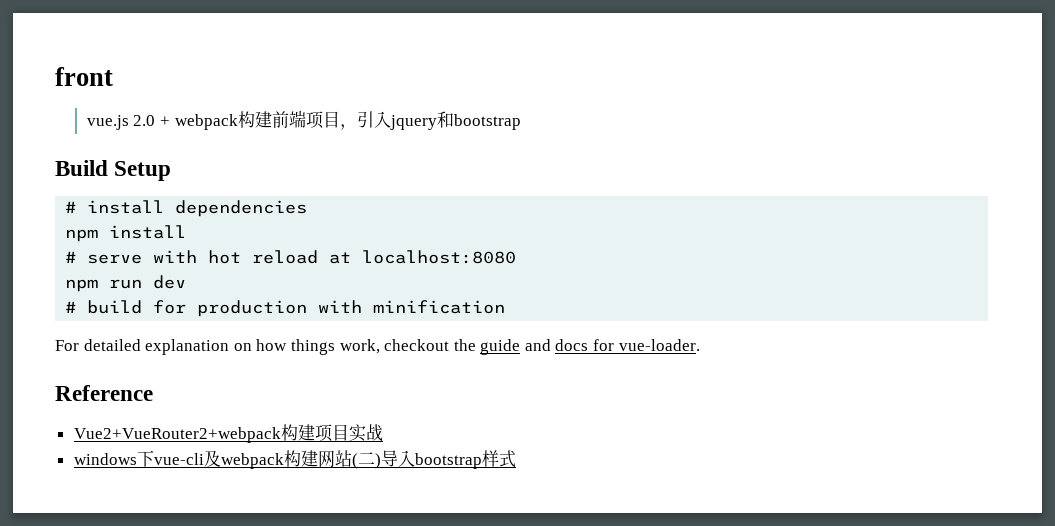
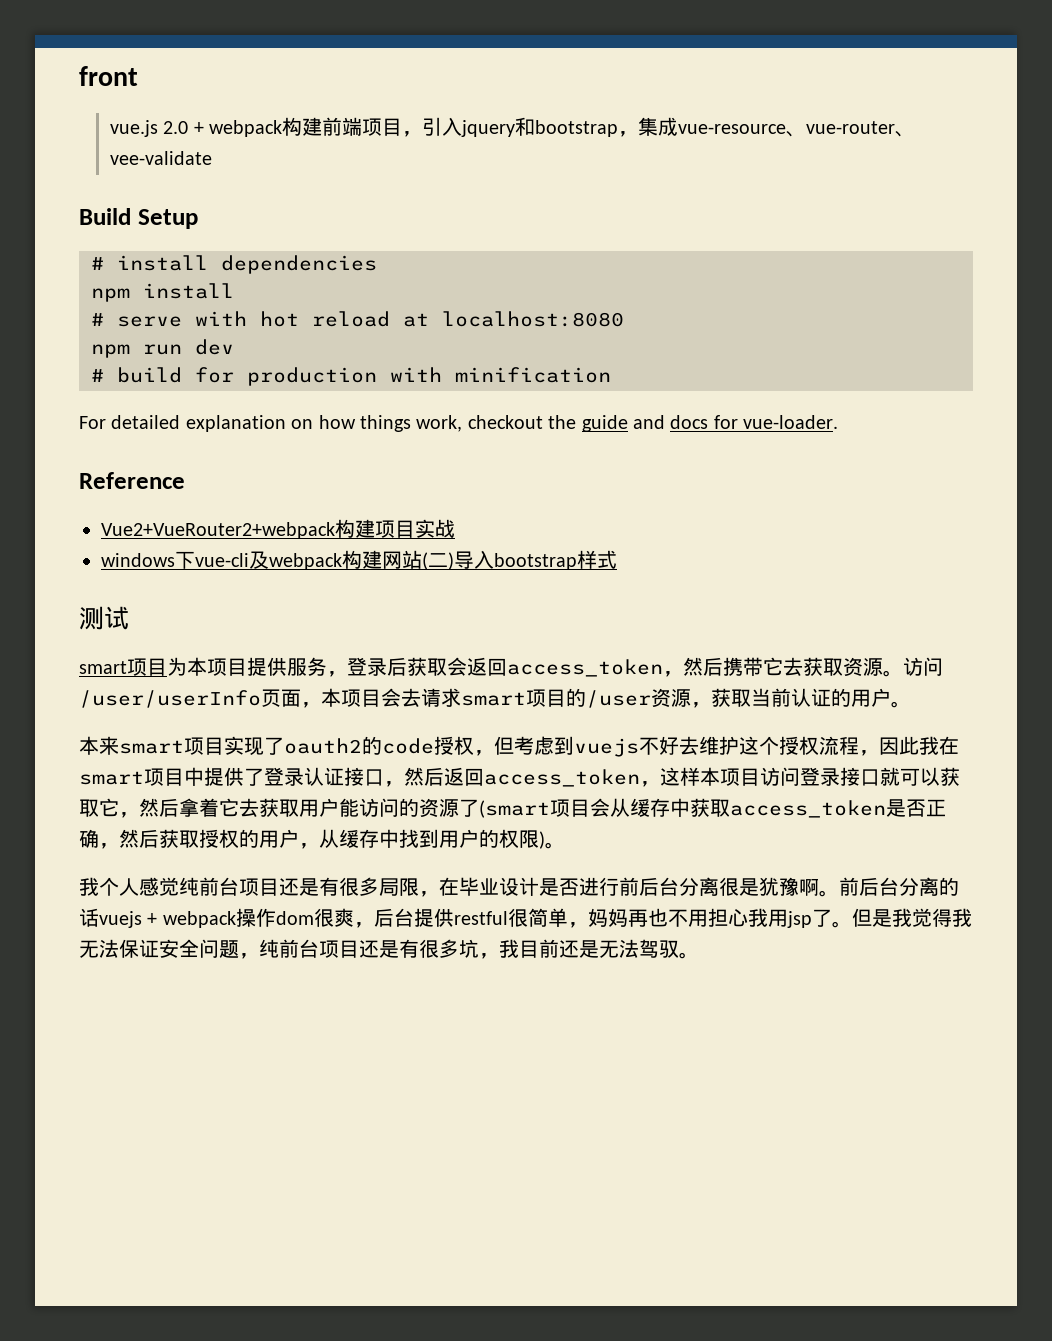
(521, 122) none -> [618,117,916,137] [109,151,212,165] ，集成vue-resource、vue-router、vee-validate
(516, 459) none -> [79,606,129,630] [79,657,943,677] [79,688,911,708] [79,736,959,757] [79,767,960,787] [79,798,946,818] [79,829,565,849] [79,877,959,897] [79,908,972,928] [79,939,699,959] // 测试 // smart项目为本项目提供服务，登录后获取会返回access_token，然后携带它去获取资源。访问/user/userInfo页面，本项目会去请求smart项目的/user资源，获取当前认证的用户。 // 本来smart项目实现了oauth2的code授权，但考虑到vuejs不好去维护这个授权流程，因此我在smart项目中提供了登录认证接口，然后返回access_token，这样本项目访问登录接口就可以获取它，然后拿着它去获取用户能访问的资源了(smart项目会从缓存中获取access_token是否正确，然后获取授权的用户，从缓存中找到用户的权限)。 // 我个人感觉纯前台项目还是有很多局限，在毕业设计是否进行前后台分离很是犹豫啊。前后台分离的话vuejs + webpack操作dom很爽，后台提供restful很简单，妈妈再也不用担心我用jsp了。但是我觉得我无法保证安全问题，纯前台项目还是有很多坑，我目前还是无法驾驭。

